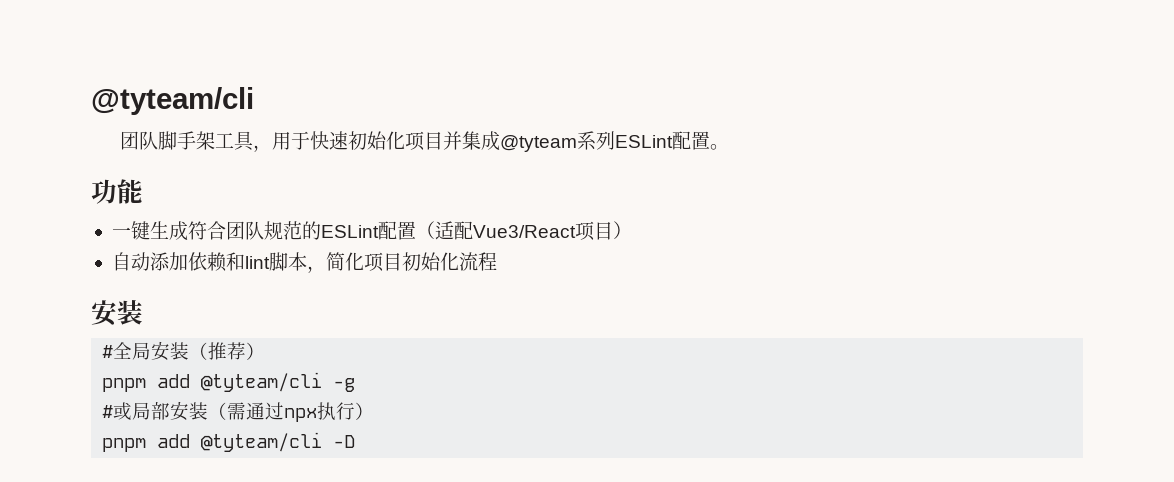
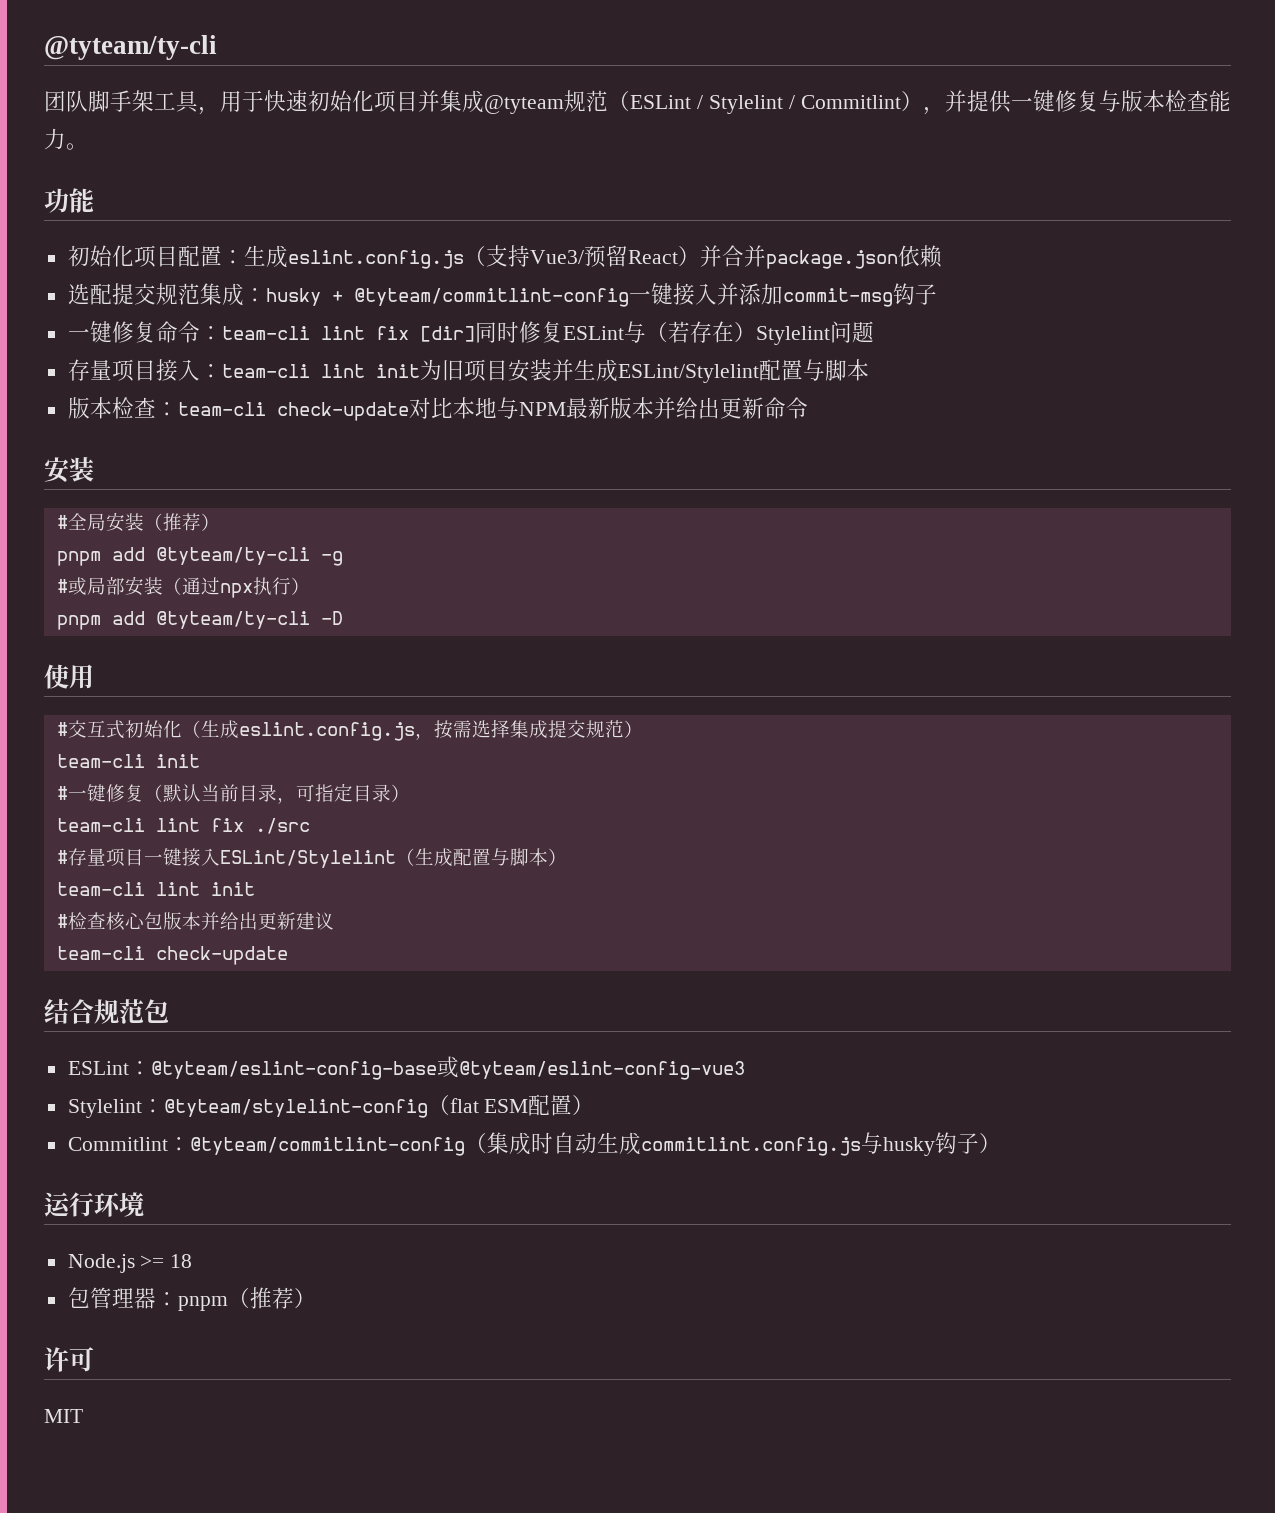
[91,87,254,115] @tyteam/cli -> [44,35,217,60] @tyteam/ty-cli
[576,131,729,150] [91,179,143,204] [111,221,632,241] [111,252,497,273] 系列ESLint配置。 // 功能 // 一键生成符合团队规范的ESLint配置（适配Vue3/React项目） // 自动添加依赖和lint脚本，简化项目初始化流程 -> [564,90,1231,115] [44,128,88,150] [44,188,94,213] [67,245,942,269] [67,283,937,307] [67,321,874,345] [67,359,869,383] [67,397,808,421] 规范（ESLint / Stylelint / Commitlint），并提供一键修复与版本检查能力。 // 功能 // 初始化项目配置：生成eslint.config.js（支持Vue3/预留React）并合并package.json依赖 // 选配提交规范集成：husky + @tyteam/commitlint-config一键接入并添加commit-msg钩子 // 一键修复命令：team-cli lint fix [dir]同时修复ESLint与（若存在）Stylelint问题 // 存量项目接入：team-cli lint init为旧项目安装并生成ESLint/Stylelint配置与脚本 // 版本检查：team-cli check-update对比本地与NPM最新版本并给出更新命令
[201,372,323,392] @tyteam/cli -> [155,547,310,565] @tyteam/ty-cli
[227,402,247,420] 需 -> (182, 586) none
[201,432,323,452] @tyteam/cli -> [155,611,310,629] @tyteam/ty-cli
(356, 441) none -> [44,664,94,689] [56,719,643,741] [56,754,200,768] [56,783,410,804] [56,818,310,834] [56,848,567,868] [56,882,255,896] [56,912,334,931] [56,946,288,965] [44,999,169,1024] [67,1056,745,1080] [67,1094,595,1118] [67,1132,1001,1156] [44,1192,144,1217] [67,1254,193,1273] [67,1287,316,1311] [44,1347,94,1372] [44,1409,83,1423] // 使用 // #交互式初始化（生成eslint.config.js，按需选择集成提交规范） // team-cli init // #一键修复（默认当前目录，可指定目录） // team-cli lint fix ./src // #存量项目一键接入ESLint/Stylelint（生成配置与脚本） // team-cli lint init // #检查核心包版本并给出更新建议 // team-cli check-update // 结合规范包 // ESLint：@tyteam/eslint-config-base或@tyteam/eslint-config-vue3 // Stylelint：@tyteam/stylelint-config（flat ESM配置） // Commitlint：@tyteam/commitlint-config（集成时自动生成commitlint.config.js与husky钩子） // 运行环境 // Node.js >= 18 // 包管理器：pnpm（推荐） // 许可 // MIT

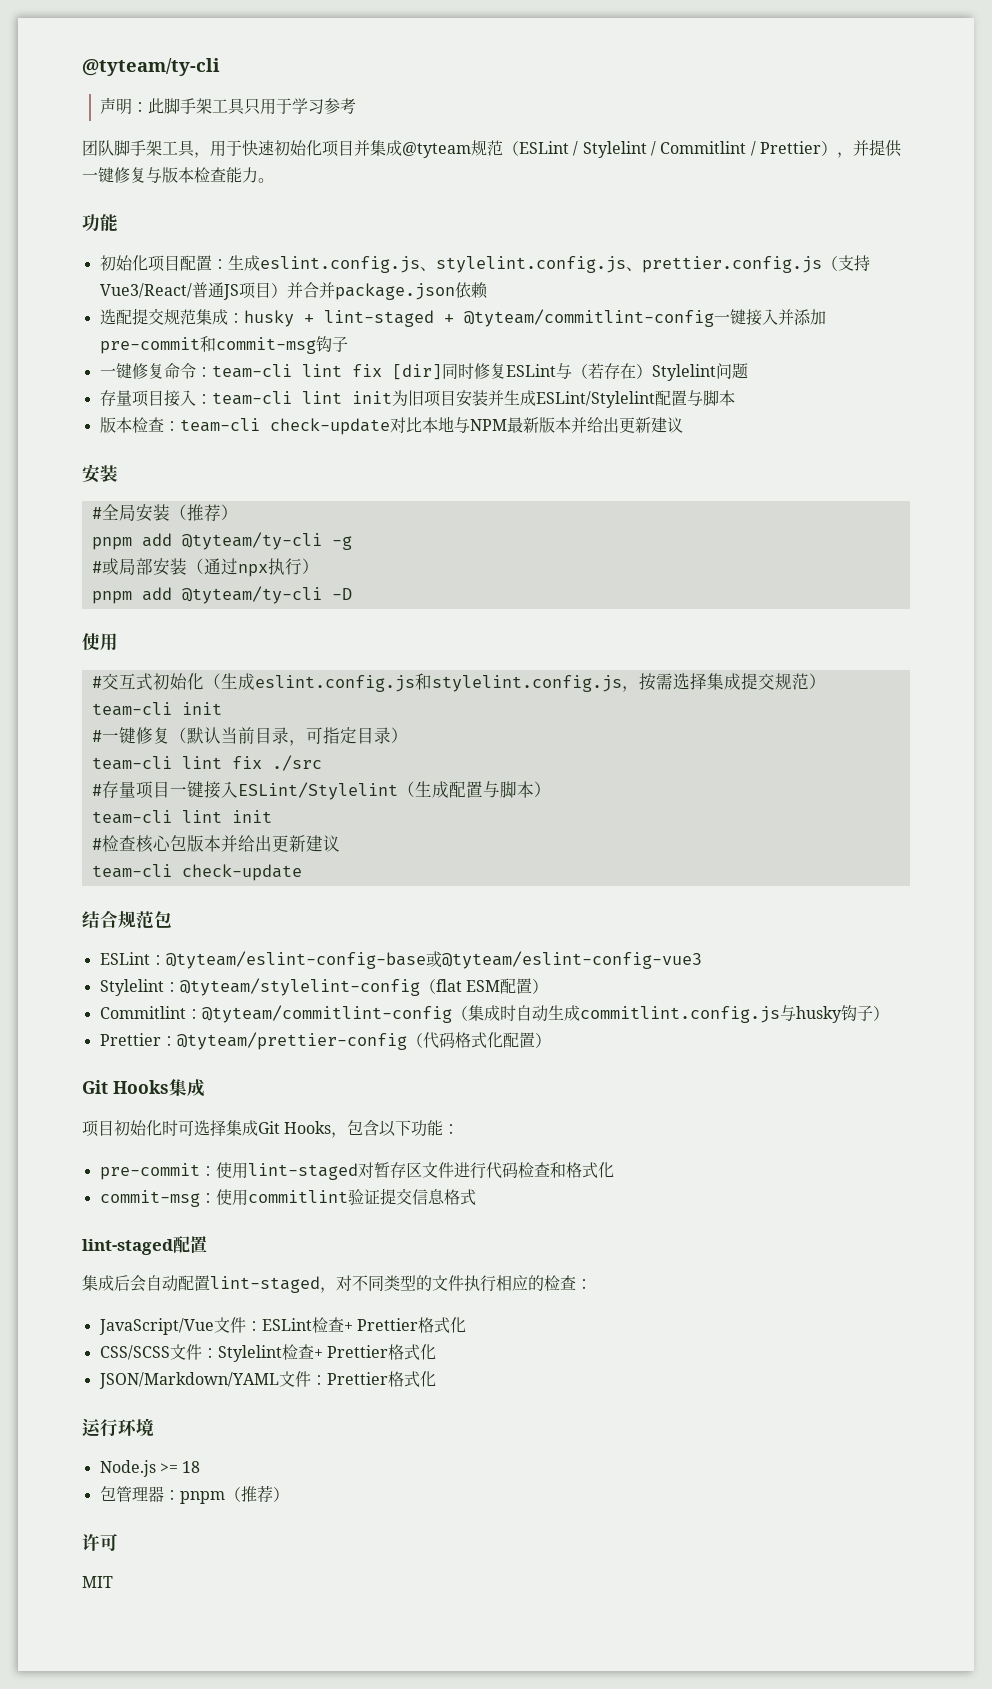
[44,35,217,60] @tyteam/ty-cli -> [82,58,220,76] [100,97,357,115] @tyteam/ty-cli // 声明：此脚手架工具只用于学习参考
(901, 102) none -> [750,141,821,156] / Prettier
[463,245,678,268] （支持Vue3/预留React -> [419,255,870,273] [99,282,271,300] 、stylelint.config.js、prettier.config.js（支持Vue3/React/普通JS项目
(343, 296) none -> [323,310,454,327] lint-staged +
(783, 294) none -> [99,336,216,354] pre-commit和
[763,397,808,419] 命令 -> [650,417,683,433] 建议
(415, 731) none -> [414,673,622,692] 和stylelint.config.js
(1001, 1143) none -> [99,1032,551,1050] [82,1079,205,1097] [82,1120,460,1138] [99,1162,614,1180] [99,1188,476,1207] [82,1236,207,1255] [82,1275,592,1293] [98,1317,466,1335] [99,1344,436,1362] [98,1371,436,1389] // Prettier：@tyteam/prettier-config（代码格式化配置） // Git Hooks集成 // 项目初始化时可选择集成Git Hooks，包含以下功能： // pre-commit：使用lint-staged对暂存区文件进行代码检查和格式化 // commit-msg：使用commitlint验证提交信息格式 // lint-staged配置 // 集成后会自动配置lint-staged，对不同类型的文件执行相应的检查： // JavaScript/Vue文件：ESLint检查+ Prettier格式化 // CSS/SCSS文件：Stylelint检查+ Prettier格式化 // JSON/Markdown/YAML文件：Prettier格式化

